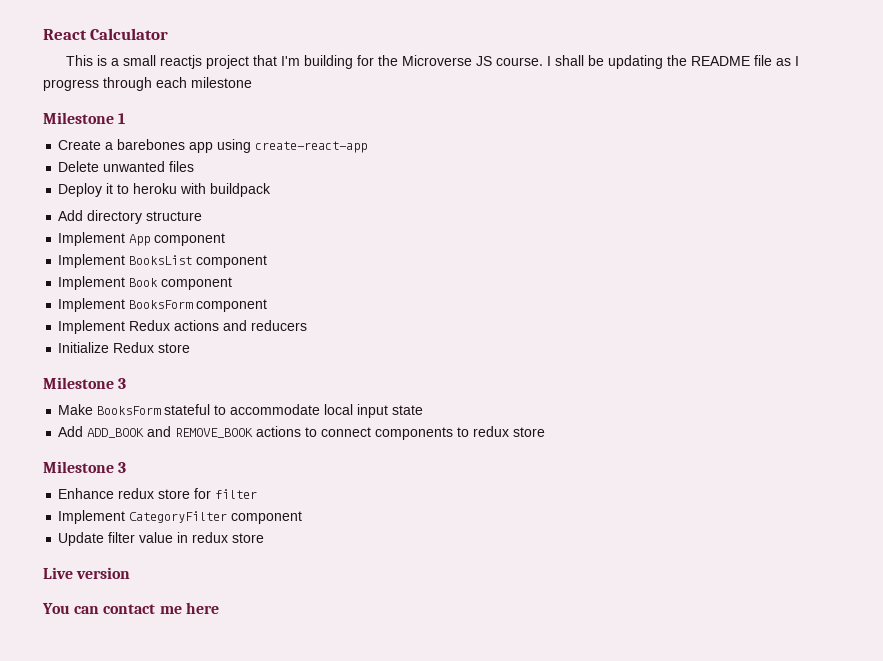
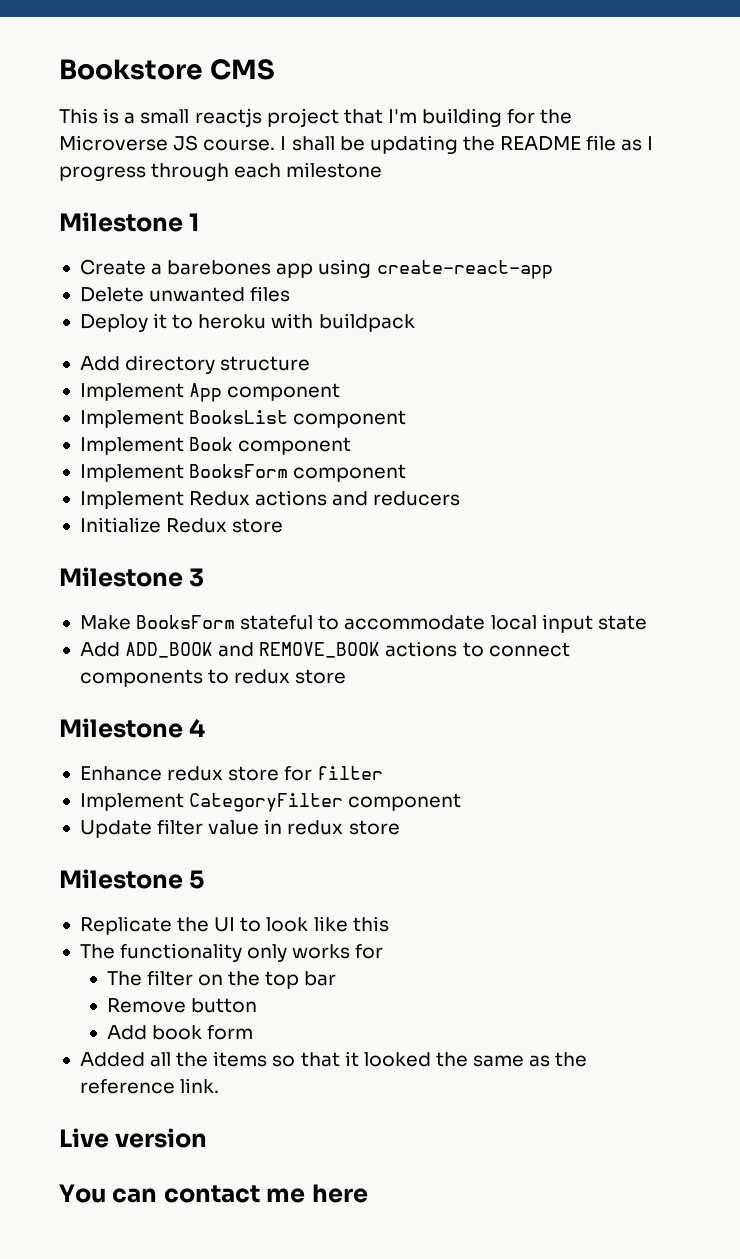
[43,28,169,40] React Calculator -> [59,59,276,80] Bookstore CMS
[118,462,127,473] 3 -> [189,718,206,737] 4
(265, 538) none -> [59,869,205,889] [79,916,389,935] [79,943,384,962] [106,970,337,989] [106,998,257,1013] [106,1025,254,1040] [79,1051,588,1067] [79,1078,220,1094] // Milestone 5 // Replicate the UI to look like this // The functionality only works for // The filter on the top bar // Remove button // Add book form // Added all the items so that it looked the same as the reference link.

